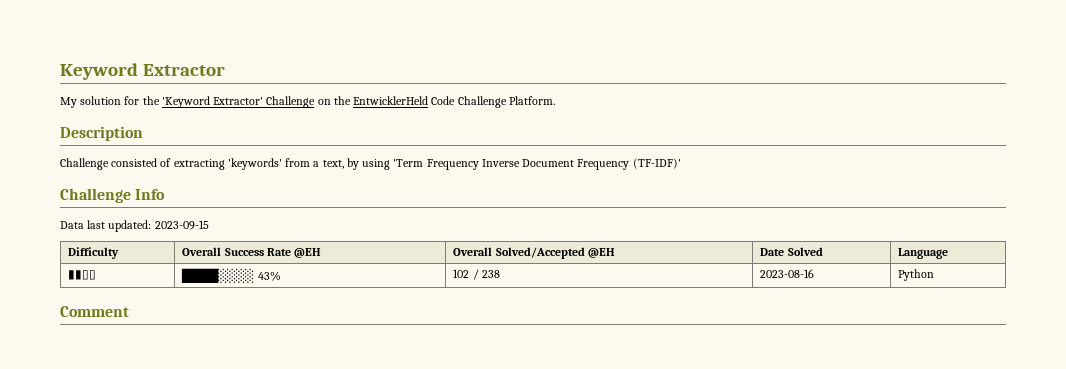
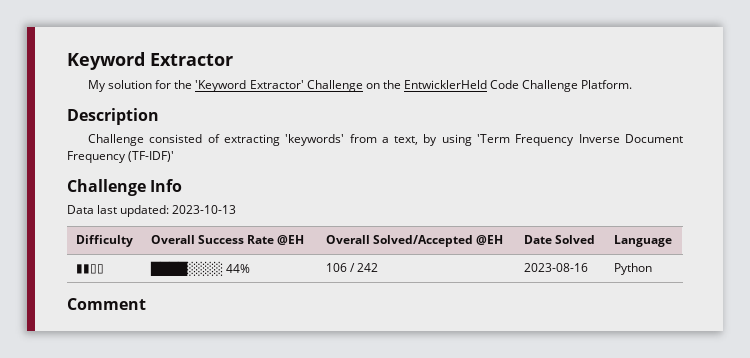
[154,220,209,230] 2023-09-15 -> [172,205,237,214] 2023-10-13
[257,271,281,281] [453,269,500,280] 43% | 102 / 238 -> [225,264,250,273] [325,263,378,272] 44% | 106 / 242

